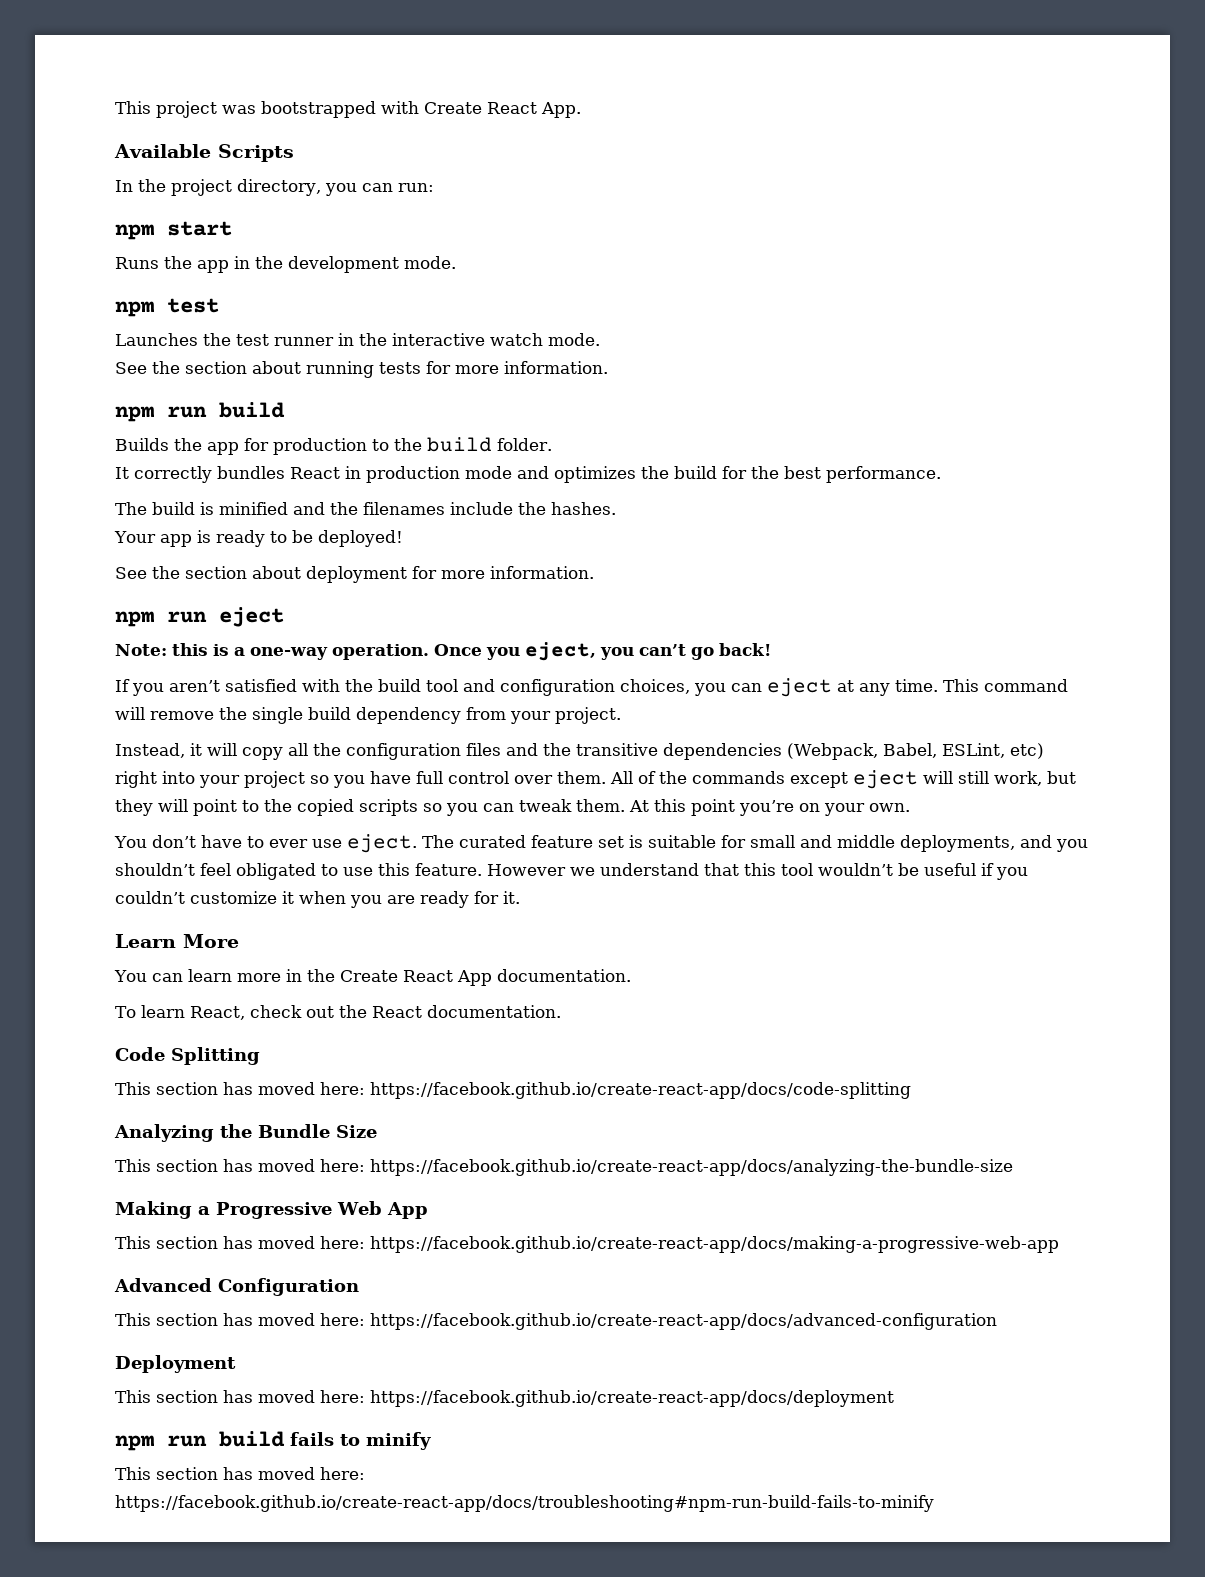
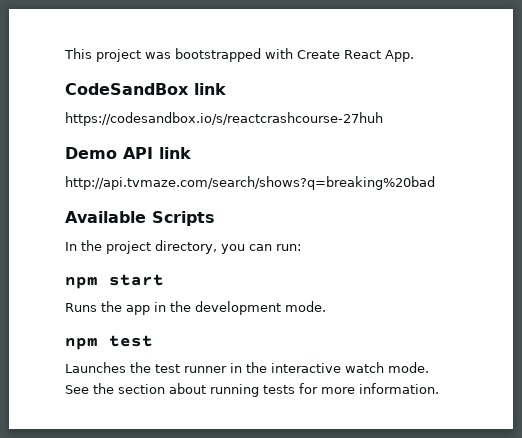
(581, 110) none -> [65,83,226,95] [65,112,383,126] [65,147,191,159] [65,176,435,190] // CodeSandBox link // https://codesandbox.io/s/reactcrashcourse-27huh // Demo API link // http://api.tvmaze.com/search/shows?q=breaking%20bad
[115,402,285,422] [115,437,552,455] [115,466,941,483] [115,502,616,515] [114,530,403,547] [115,566,594,583] [115,607,284,627] [115,642,771,661] [115,678,1068,697] [115,707,621,724] [115,743,1044,760] [115,770,1076,789] [115,799,910,816] [114,834,1088,853] [115,863,1028,880] [115,891,520,908] [115,934,239,948] [114,969,631,986] [115,1005,561,1020] [115,1047,260,1065] [115,1082,911,1099] [114,1124,377,1142] [115,1159,1013,1176] [115,1201,428,1219] [115,1236,1059,1253] [114,1278,359,1296] [115,1313,997,1330] [115,1355,236,1373] [115,1390,894,1407] [115,1431,431,1451] [115,1467,365,1480] [115,1495,934,1512] // npm run build // Builds the app for production to the build folder. // It correctly bundles React in production mode and optimizes the build for the best performance. // The build is minified and the filenames include the hashes. // Your app is ready to be deployed! // See the section about deployment for more information. // npm run eject // Note: this is a one-way operation. Once you eject, you can’t go back! // If you aren’t satisfied with the build tool and configuration choices, you can eject at any time. This command will remove the single build dependency from your project. // Instead, it will copy all the configuration files and the transitive dependencies (Webpack, Babel, ESLint, etc) right into your project so you have full control over them. All of the commands except eject will still work, but they will point to the copied scripts so you can tweak them. At this point you’re on your own. // You don’t have to ever use eject. The curated feature set is suitable for small and middle deployments, and you shouldn’t feel obligated to use this feature. However we understand that this tool wouldn’t be useful if you couldn’t customize it when you are ready for it. // Learn More // You can learn more in the Create React App documentation. // To learn React, check out the React documentation. // Code Splitting // This section has moved here: https://facebook.github.io/create-react-app/docs/code-splitting // Analyzing the Bundle Size // This section has moved here: https://facebook.github.io/create-react-app/docs/analyzing-the-bundle-size // Making a Progressive Web App // This section has moved here: https://facebook.github.io/create-react-app/docs/making-a-progressive-web-app // Advanced Configuration // This section has moved here: https://facebook.github.io/create-react-app/docs/advanced-configuration // Deployment // This section has moved here: https://facebook.github.io/create-react-app/docs/deployment // npm run build fails to minify // This section has moved here: https://facebook.github.io/create-react-app/docs/troubleshooting#npm-run-build-fails-to-minify -> (439, 388) none

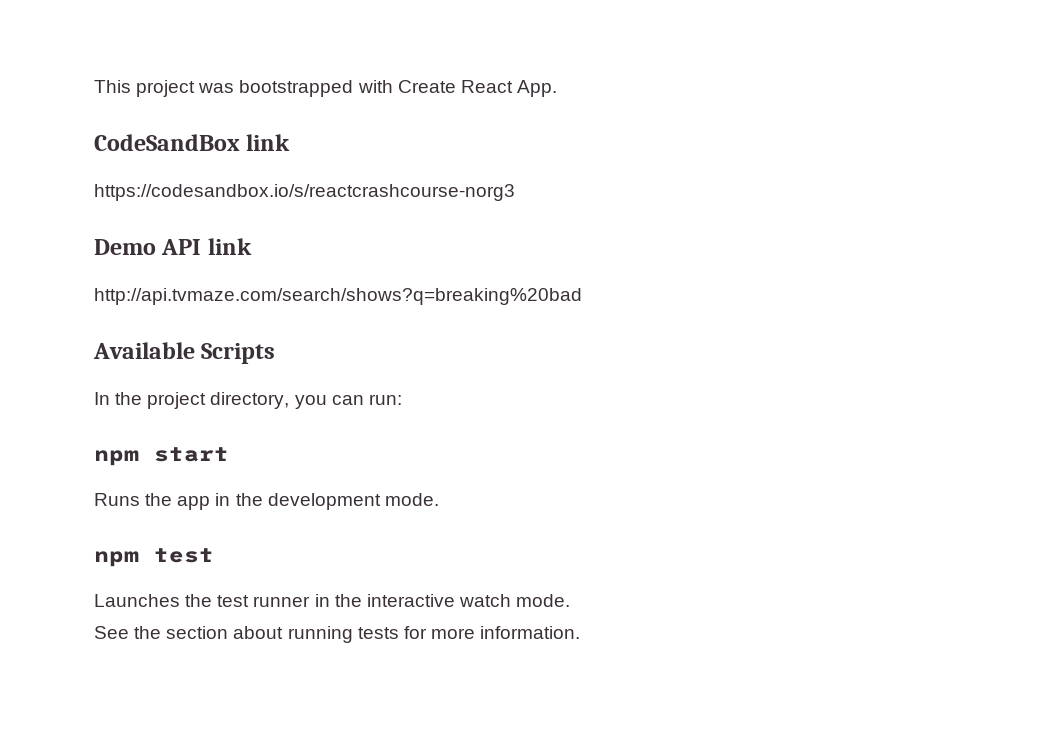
[65,112,383,126] https://codesandbox.io/s/reactcrashcourse-27huh -> [94,184,515,201] https://codesandbox.io/s/reactcrashcourse-norg3

